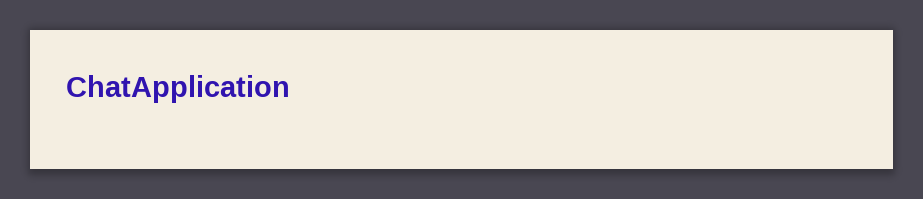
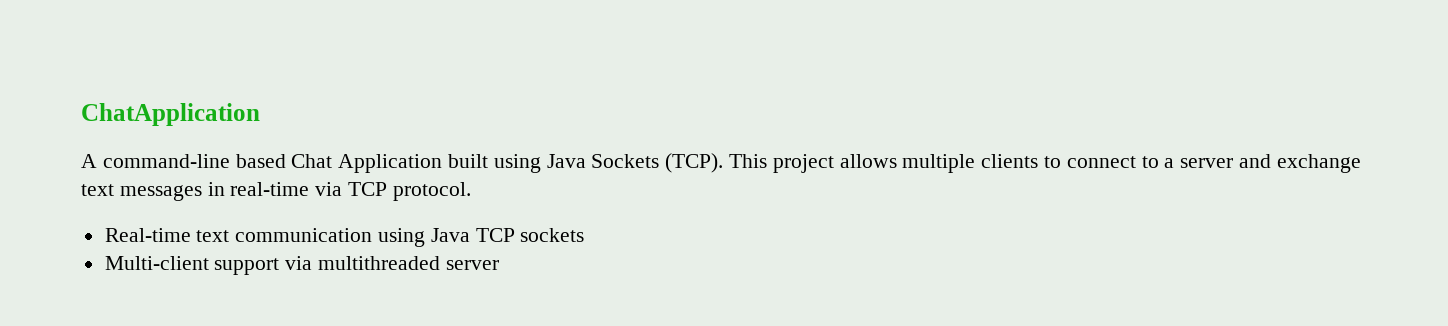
(290, 89) none -> [81,153,1361,173] [81,182,471,201] [104,228,585,247] [104,256,499,275] // A command-line based Chat Application built using Java Sockets (TCP). This project allows multiple clients to connect to a server and exchange text messages in real-time via TCP protocol. // Real-time text communication using Java TCP sockets // Multi-client support via multithreaded server

